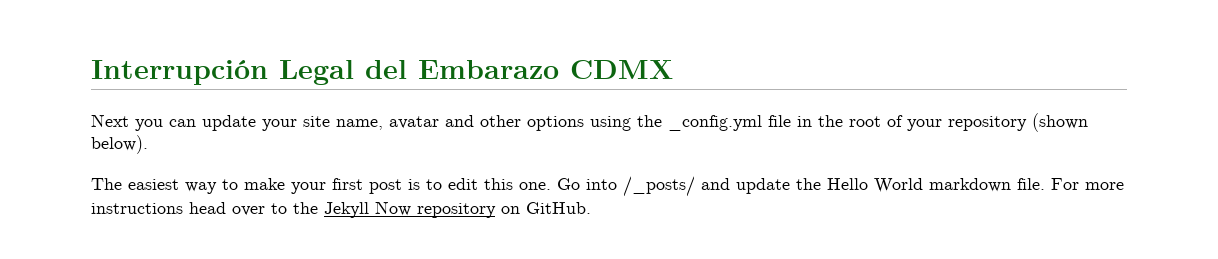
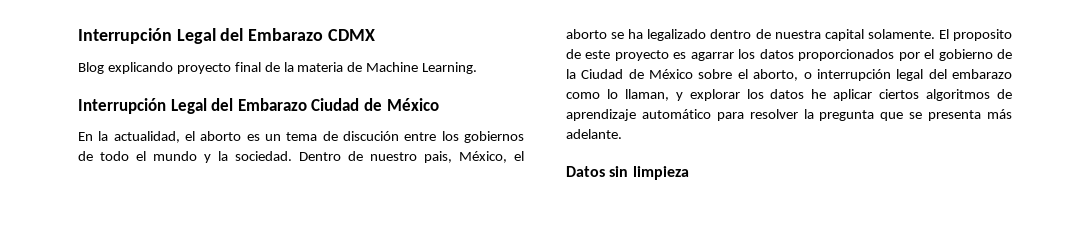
[91,113,1088,132] [91,135,148,154] [91,176,1124,197] [91,201,591,218] Next you can update your site name, avatar and other options using the _config.yml file in the root of your repository (shown below). // The easiest way to make your first post is to edit this one. Go into /_posts/ and update the Hello World markdown file. For more instructions head over to the Jekyll Now repository on GitHub. -> [78,62,478,74] [78,98,439,114] [78,131,524,143] [78,151,524,163] [566,29,1012,41] [566,49,1012,61] [566,69,1012,81] [566,89,1013,101] [566,109,1013,121] [566,129,622,139] [566,166,689,180] Blog explicando proyecto final de la materia de Machine Learning. // Interrupción Legal del Embarazo Ciudad de México // En la actualidad, el aborto es un tema de discución entre los gobiernos de todo el mundo y la sociedad. Dentro de nuestro pais, México, el aborto se ha legalizado dentro de nuestra capital solamente. El proposito de este proyecto es agarrar los datos proporcionados por el gobierno de la Ciudad de México sobre el aborto, o interrupción legal del embarazo como lo llaman, y explorar los datos he aplicar ciertos algoritmos de aprendizaje automático para resolver la pregunta que se presenta más adelante. // Datos sin limpieza

